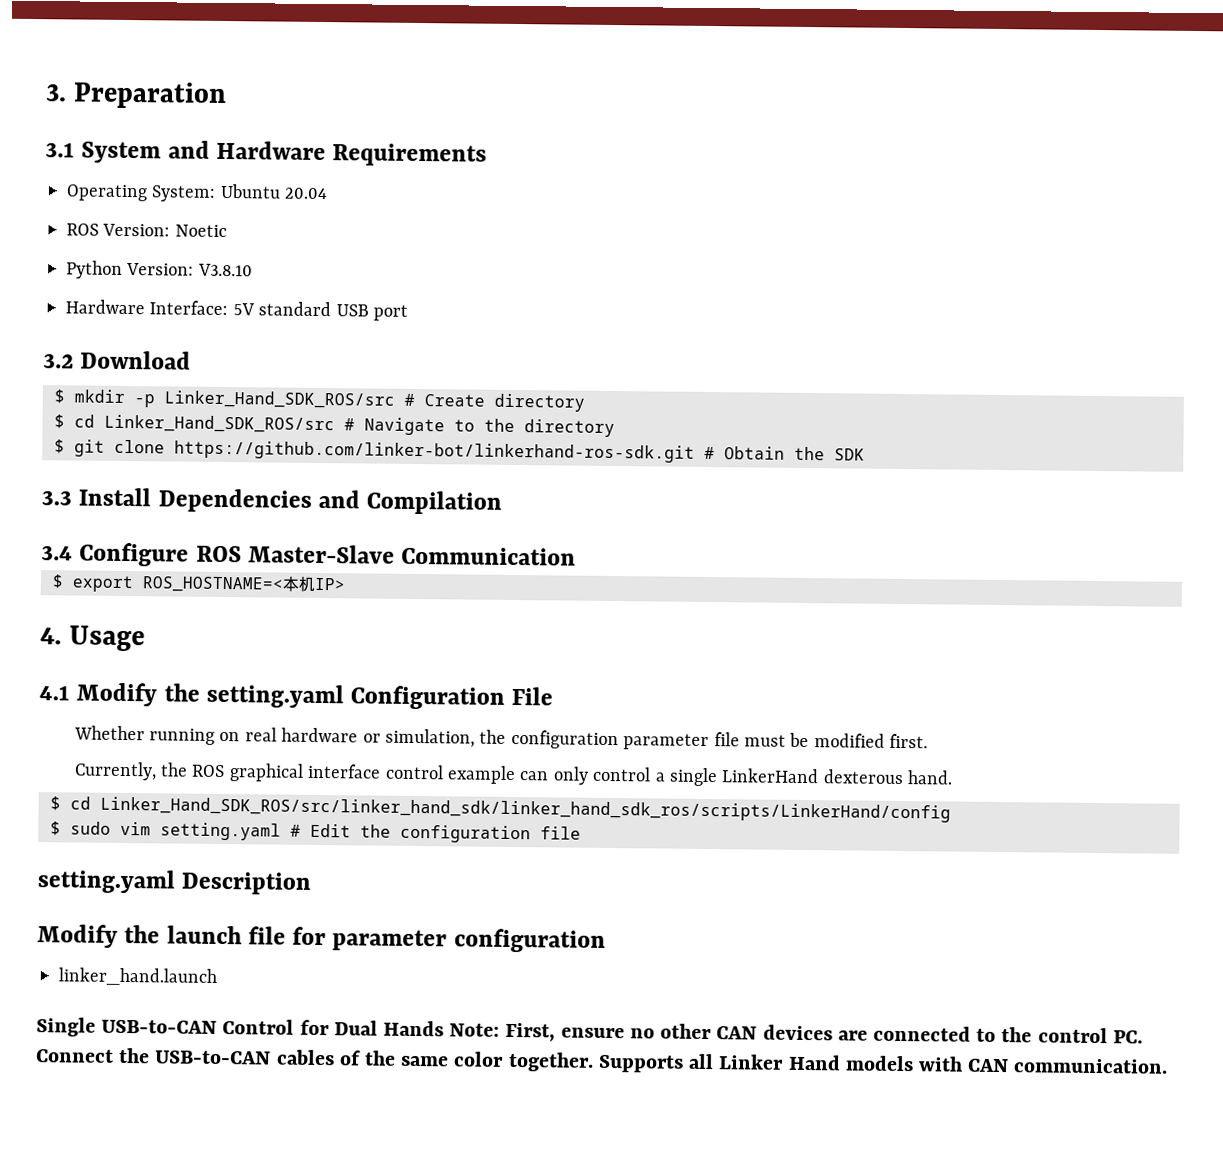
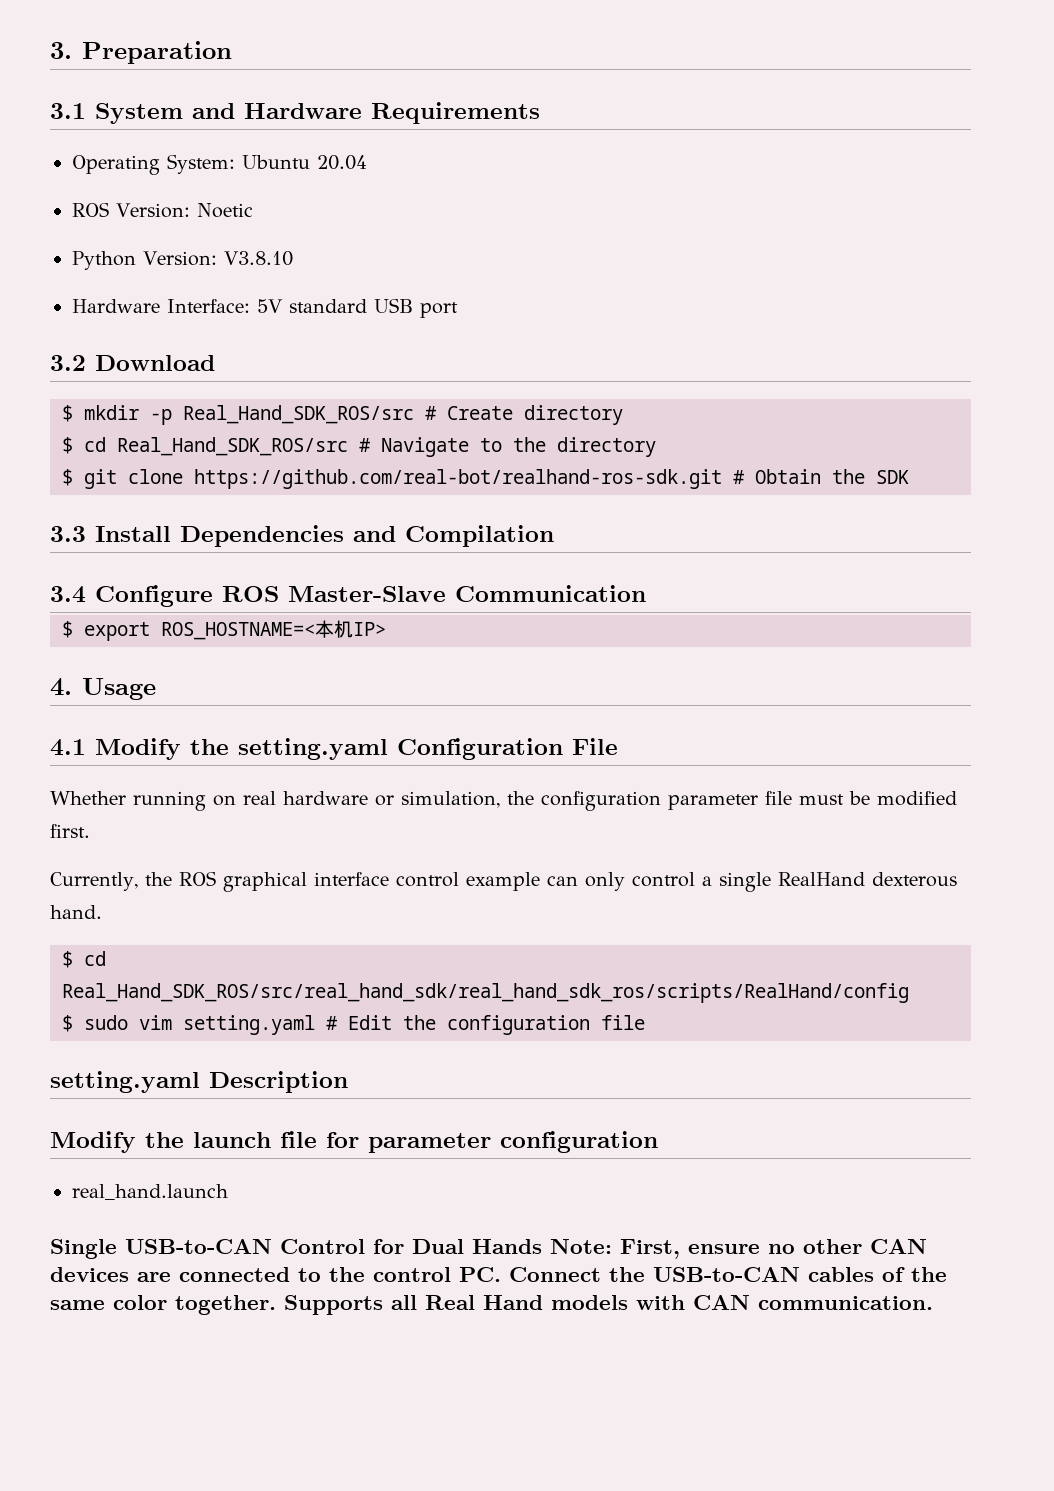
[164,390,395,409] Linker_Hand_SDK_ROS/src -> [183,405,414,424] Real_Hand_SDK_ROS/src
[104,414,335,434] Linker_Hand_SDK_ROS/src -> [117,437,348,456] Real_Hand_SDK_ROS/src
[174,440,695,463] https://github.com/linker-bot/linkerhand-ros-sdk.git -> [194,469,722,489] https://github.com/real-bot/realhand-ros-sdk.git
[721,768,820,784] LinkerHand -> [777,872,865,886] RealHand
[100,796,951,823] Linker_Hand_SDK_ROS/src/linker_hand_sdk/linker_hand_sdk_ros/scripts/LinkerHand/config -> [62,983,909,1003] Real_Hand_SDK_ROS/src/real_hand_sdk/real_hand_sdk_ros/scripts/RealHand/config
[58,967,217,986] linker_hand.launch -> [72,1184,228,1200] real_hand.launch
[718,1054,785,1070] Linker -> [425,1295,475,1310] Real

